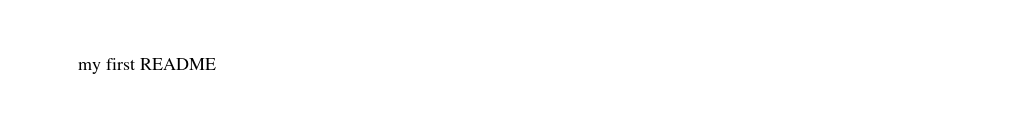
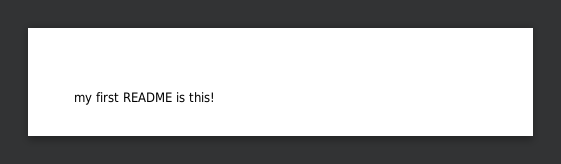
(216, 64) none -> [176,92,215,103] is this!

